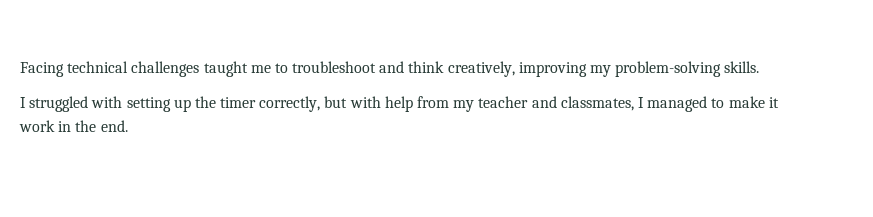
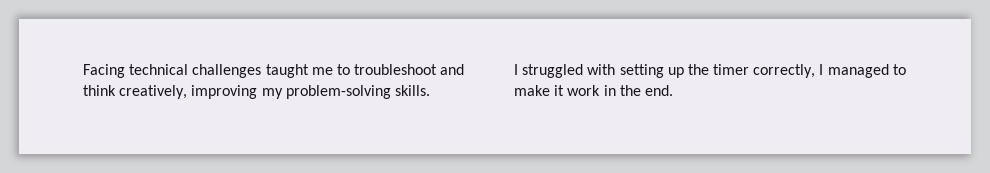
[324,96,634,112] but with help from my teacher and classmates, -> (816, 71) none

